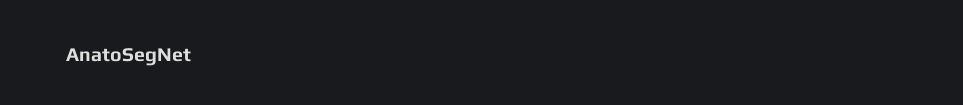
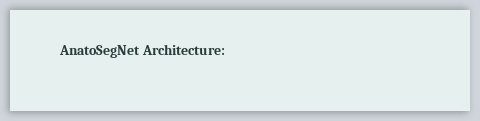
(191, 57) none -> [141,44,225,55] Architecture:

